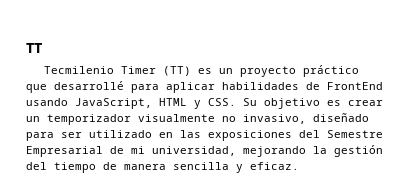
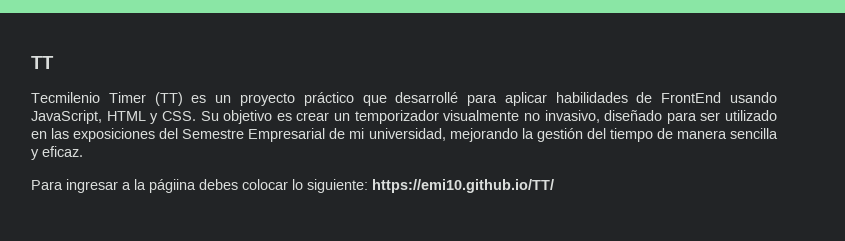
(299, 166) none -> [31,179,554,193] // Para ingresar a la págiina debes colocar lo siguiente: https://emi10.github.io/TT/

